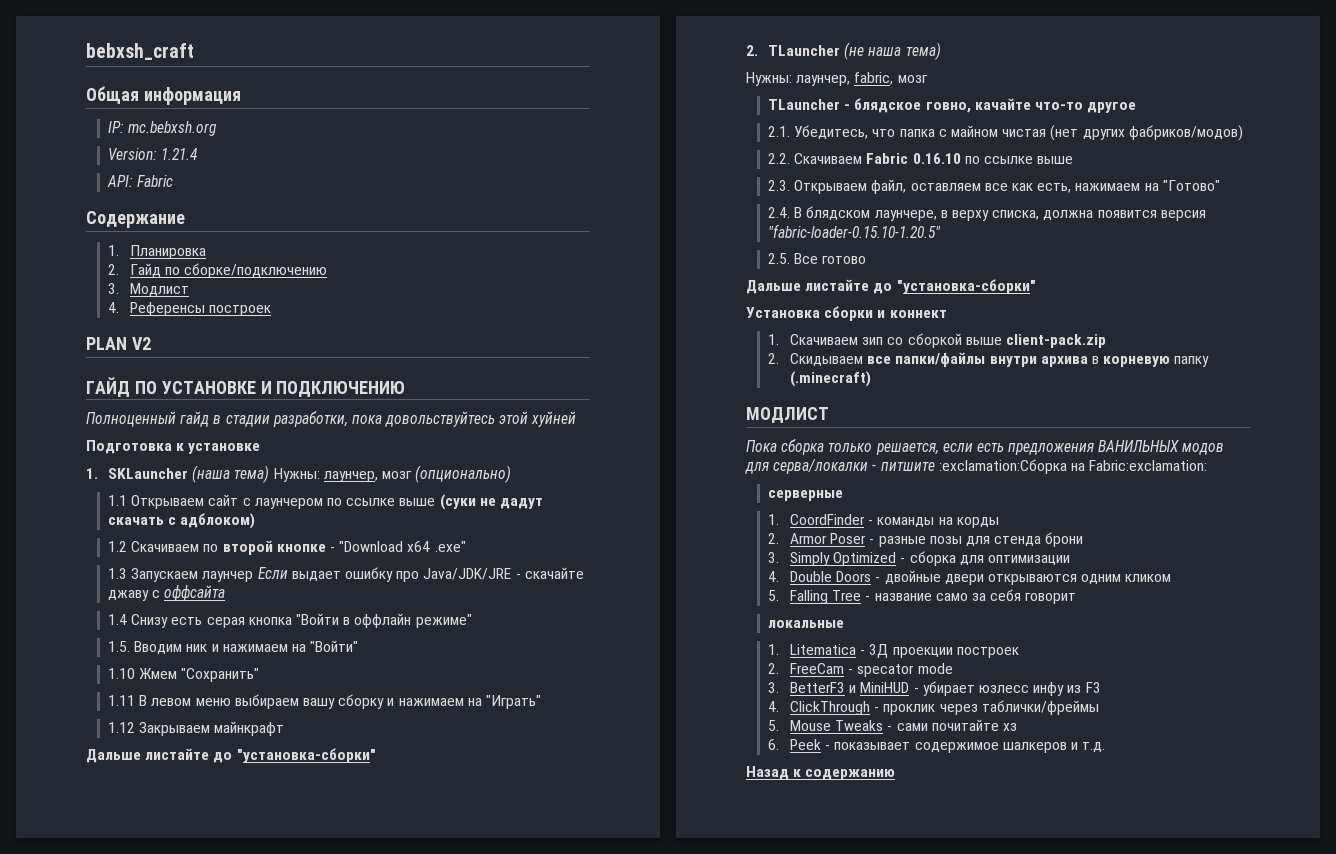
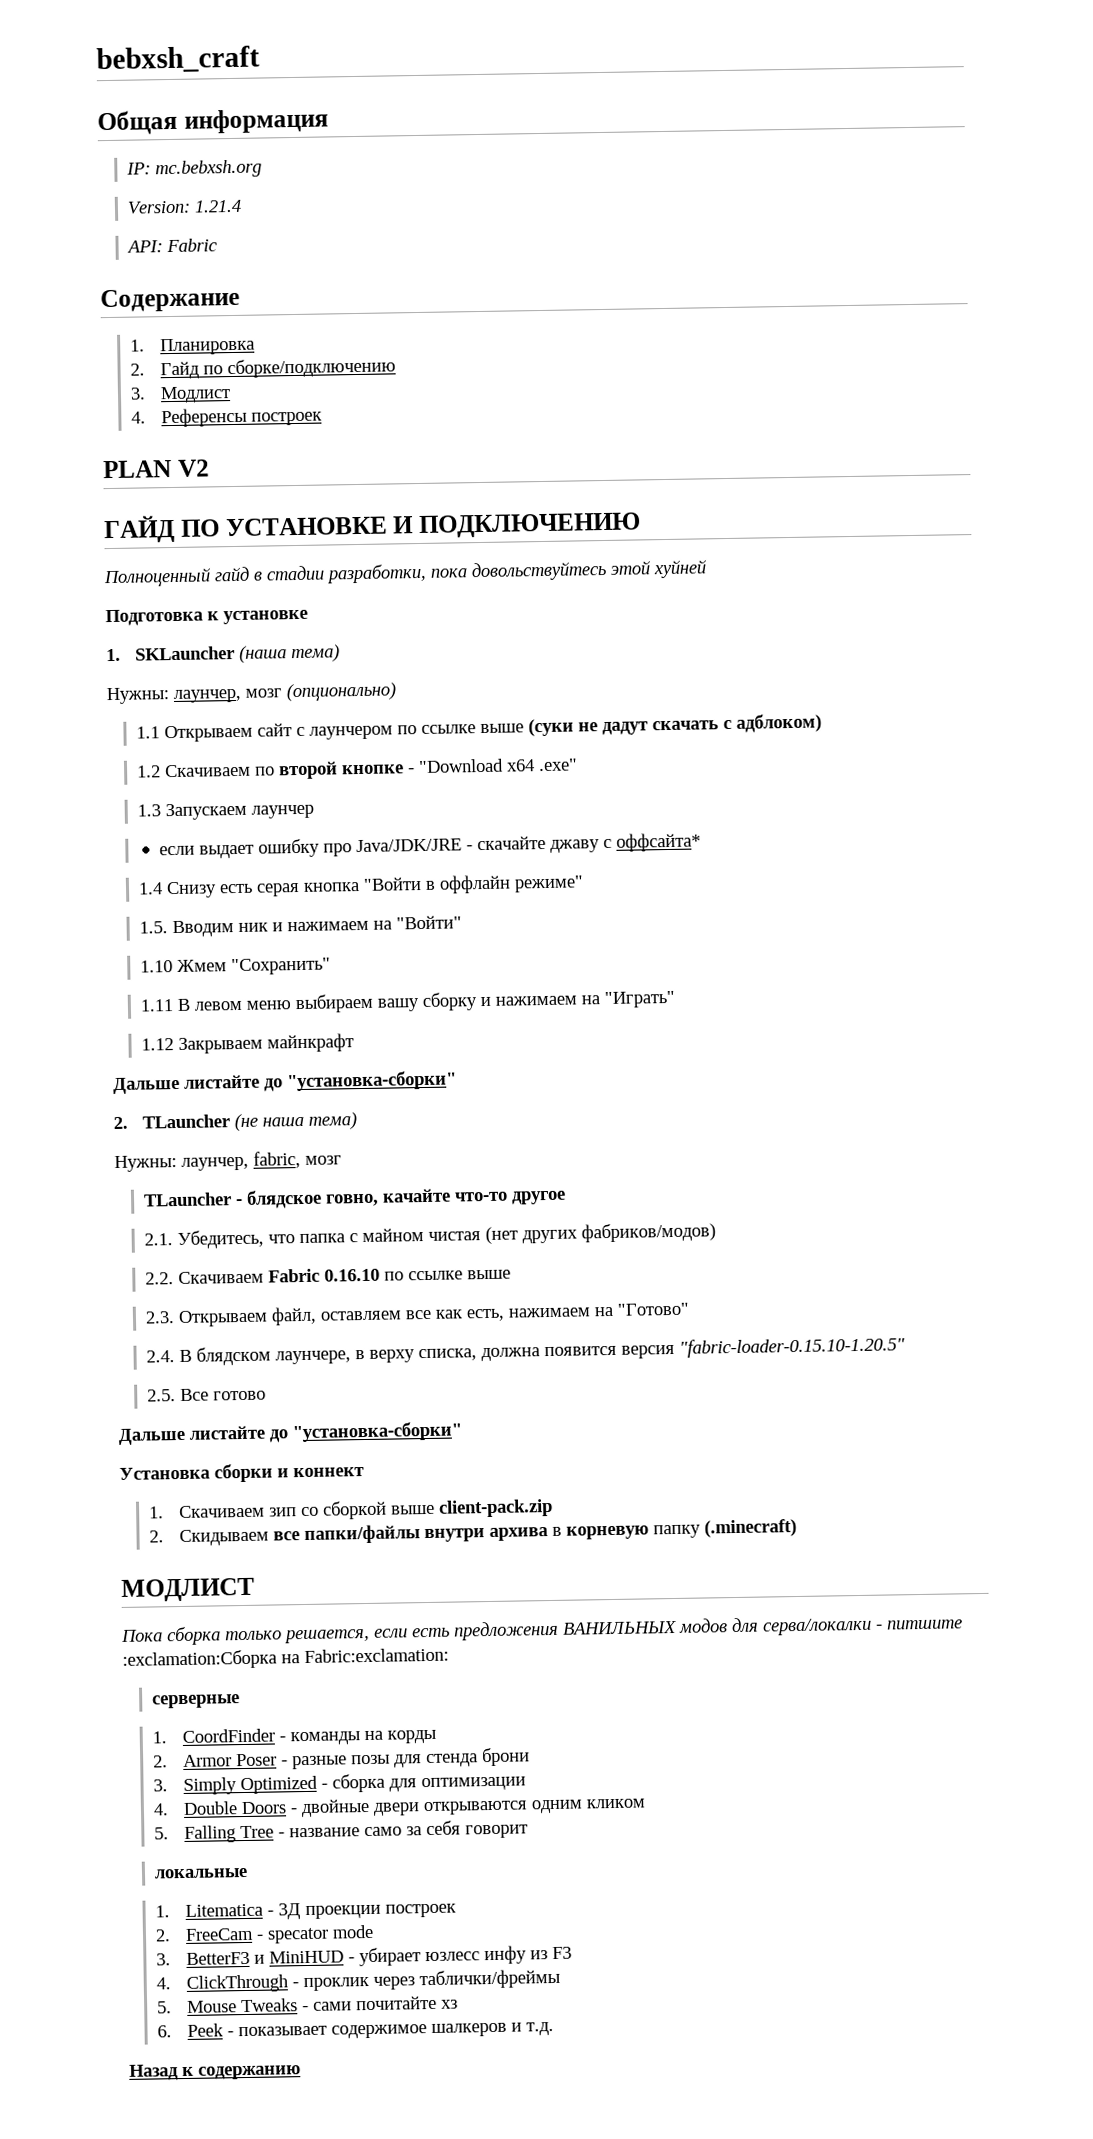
(270, 474) none -> (341, 653) //
[257,567,288,579] Если -> [158,845,195,856] // если
[164,585,226,601] оффсайта -> [615,832,701,852] оффсайта*

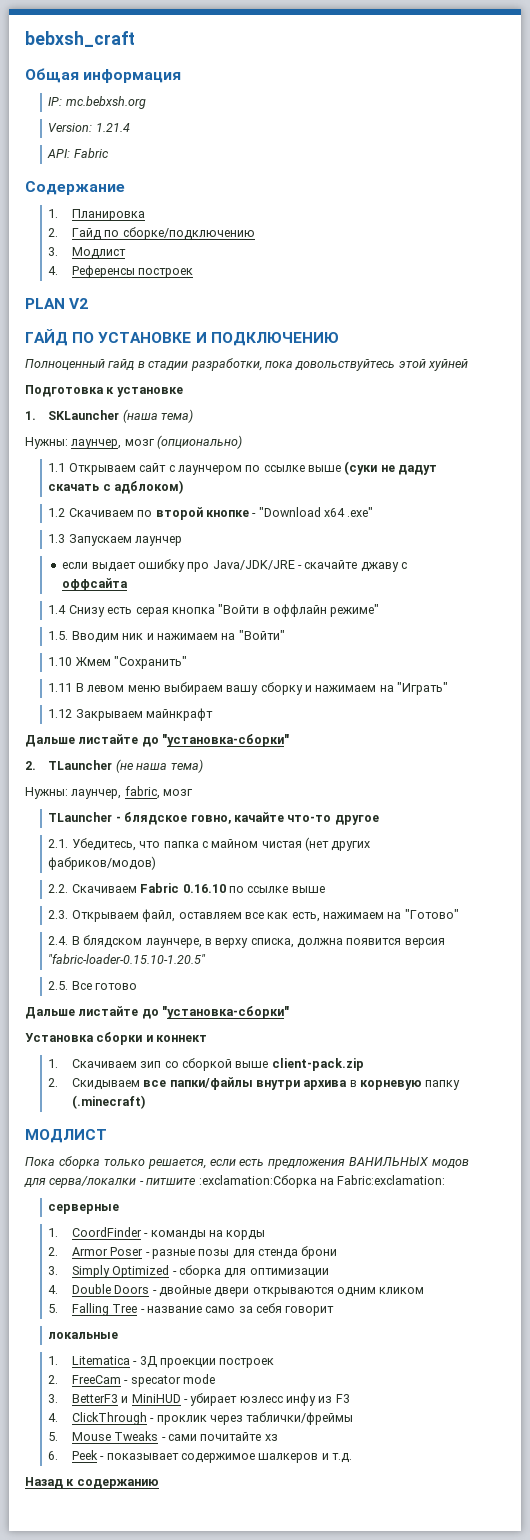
[615,832,701,852] оффсайта* -> [62,578,129,591] оффсайта

